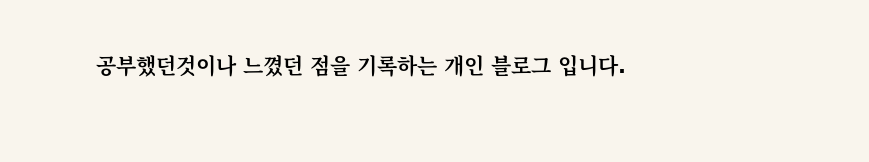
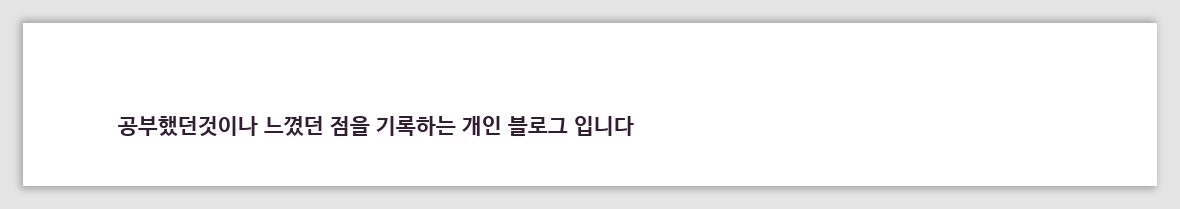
[558,54,626,77] 입니다. -> [574,116,634,136] 입니다

